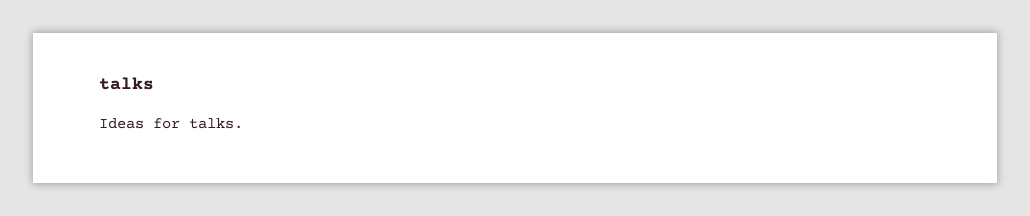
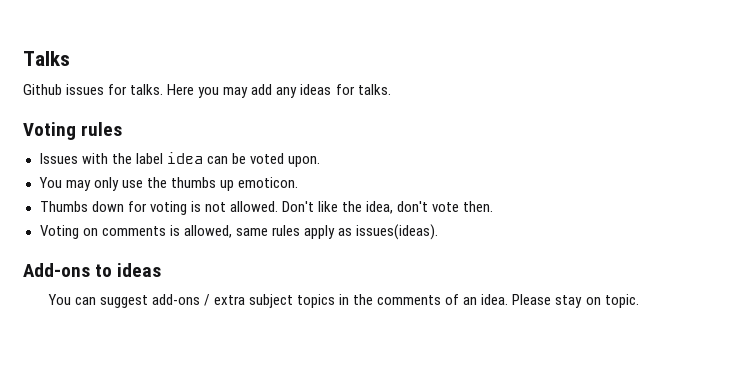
[99,77,154,90] [99,118,243,129] talks // Ideas for talks. -> [23,51,70,66] [23,84,391,98] [23,122,123,140] [39,152,320,167] [38,177,298,191] [39,201,494,215] [39,224,438,240] [23,263,162,277] [47,294,639,308] Talks // Github issues for talks. Here you may add any ideas for talks. // Voting rules // Issues with the label idea can be voted upon. // You may only use the thumbs up emoticon. // Thumbs down for voting is not allowed. Don't like the idea, don't vote then. // Voting on comments is allowed, same rules apply as issues(ideas). // Add-ons to ideas // You can suggest add-ons / extra subject topics in the comments of an idea. Please stay on topic.

